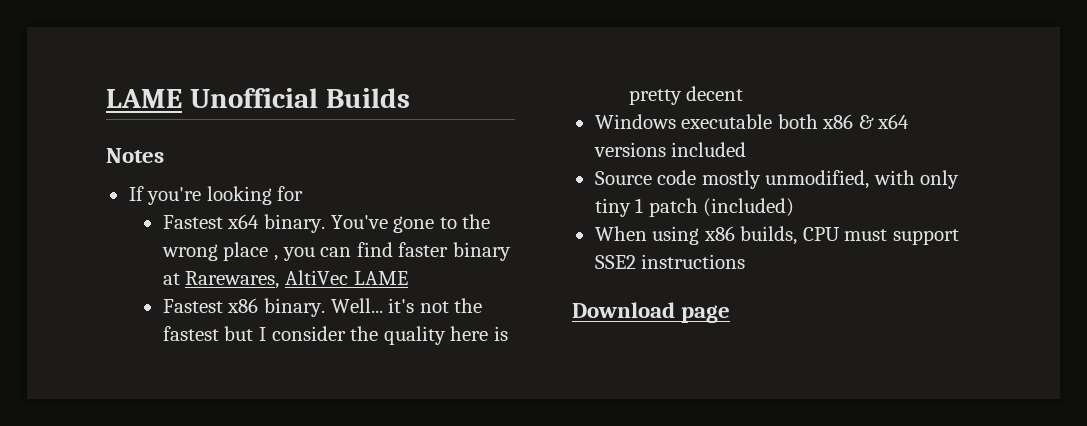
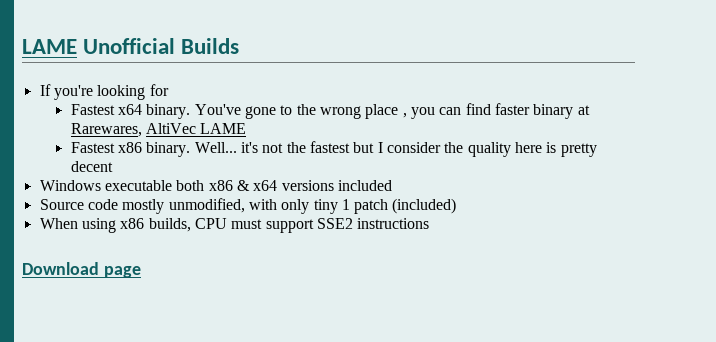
[106,148,164,163] // Notes -> (240, 46) none

